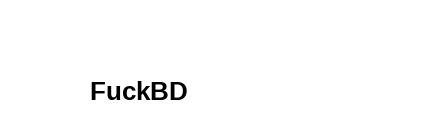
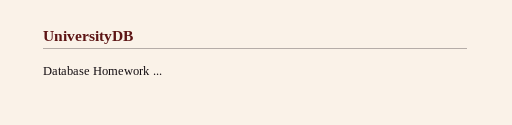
[90,81,188,100] FuckBD -> [43,31,133,44] [43,66,162,75] UniversityDB // Database Homework ...

